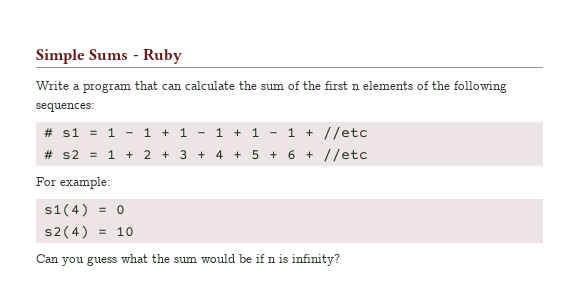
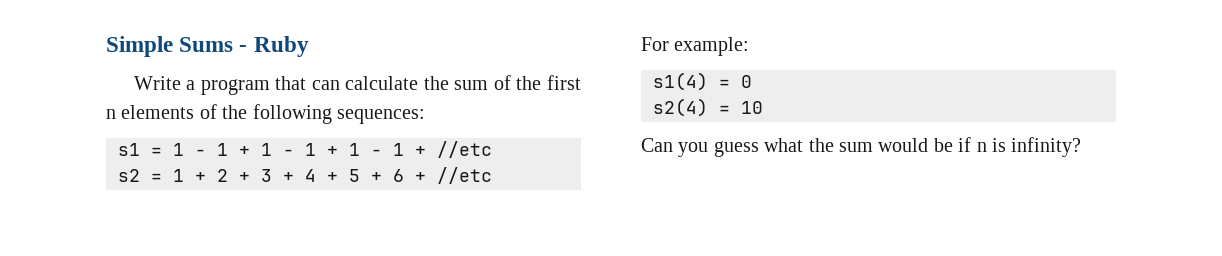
[43,128,53,138] # -> (425, 116) none
[43,150,53,160] # -> (492, 149) none

